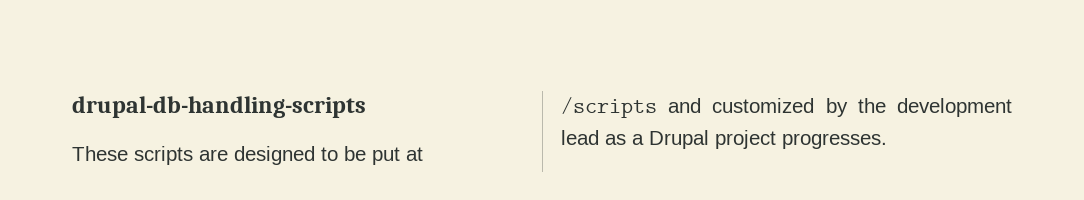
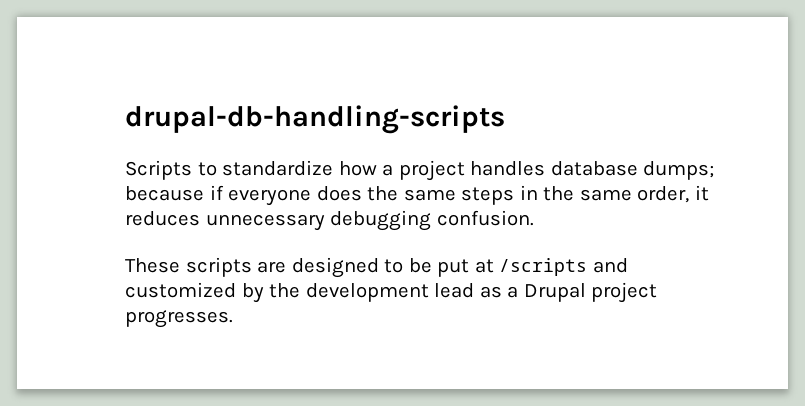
(366, 107) none -> [125,160,715,181] [125,185,709,206] [125,210,534,231] // Scripts to standardize how a project handles database dumps; because if everyone does the same steps in the same order, it reduces unnecessary debugging confusion.

